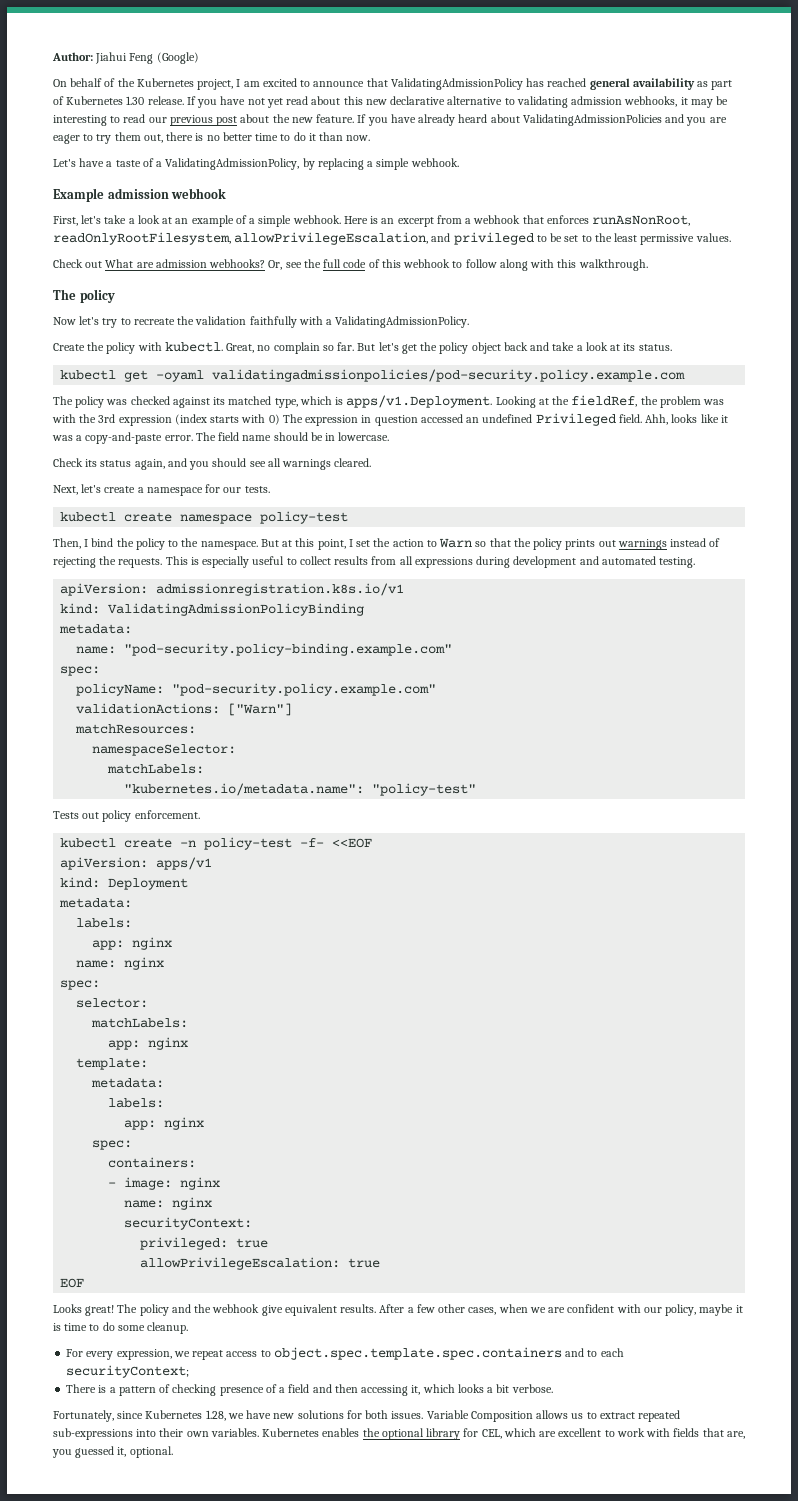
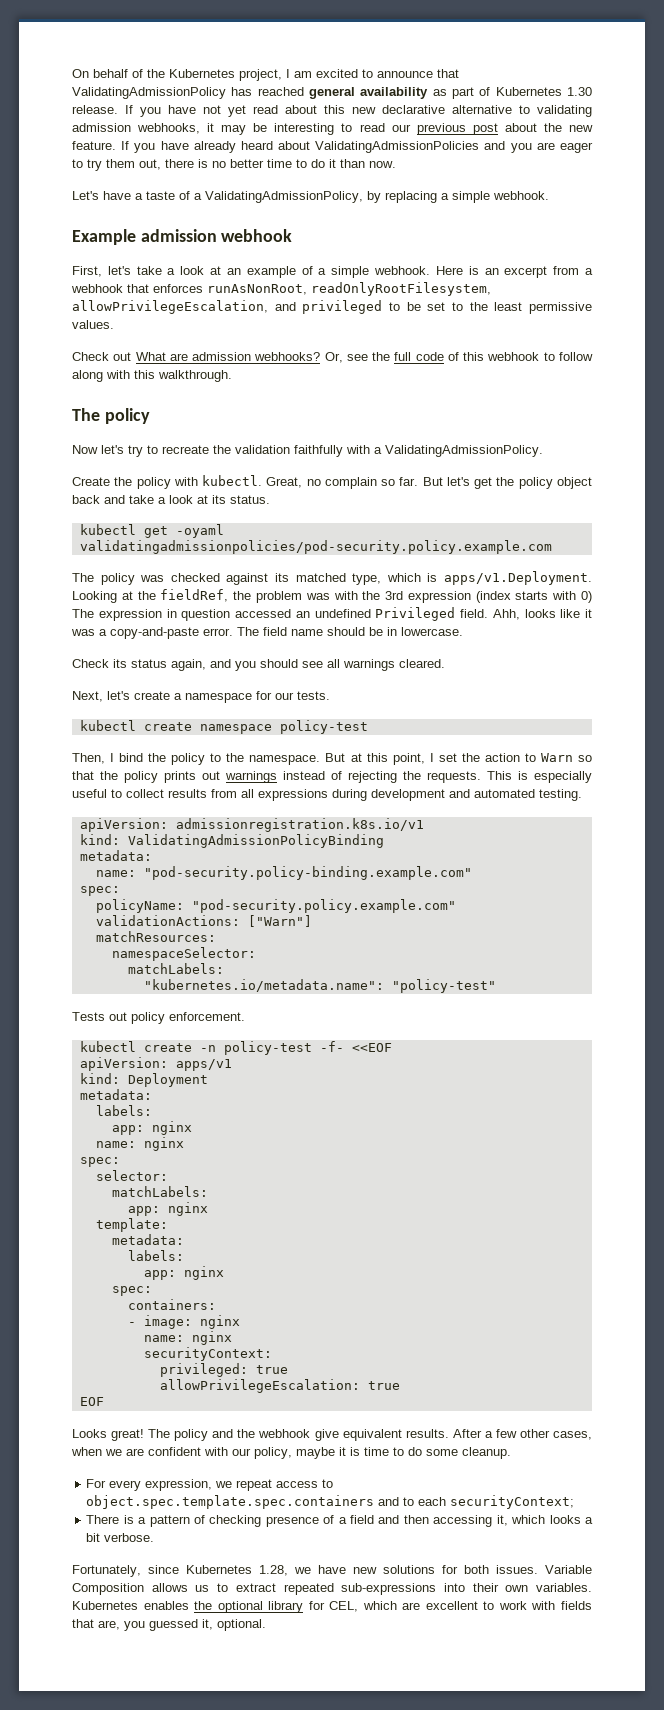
[52,52,199,64] Author: Jiahui Feng (Google) // -> (72, 73) none

